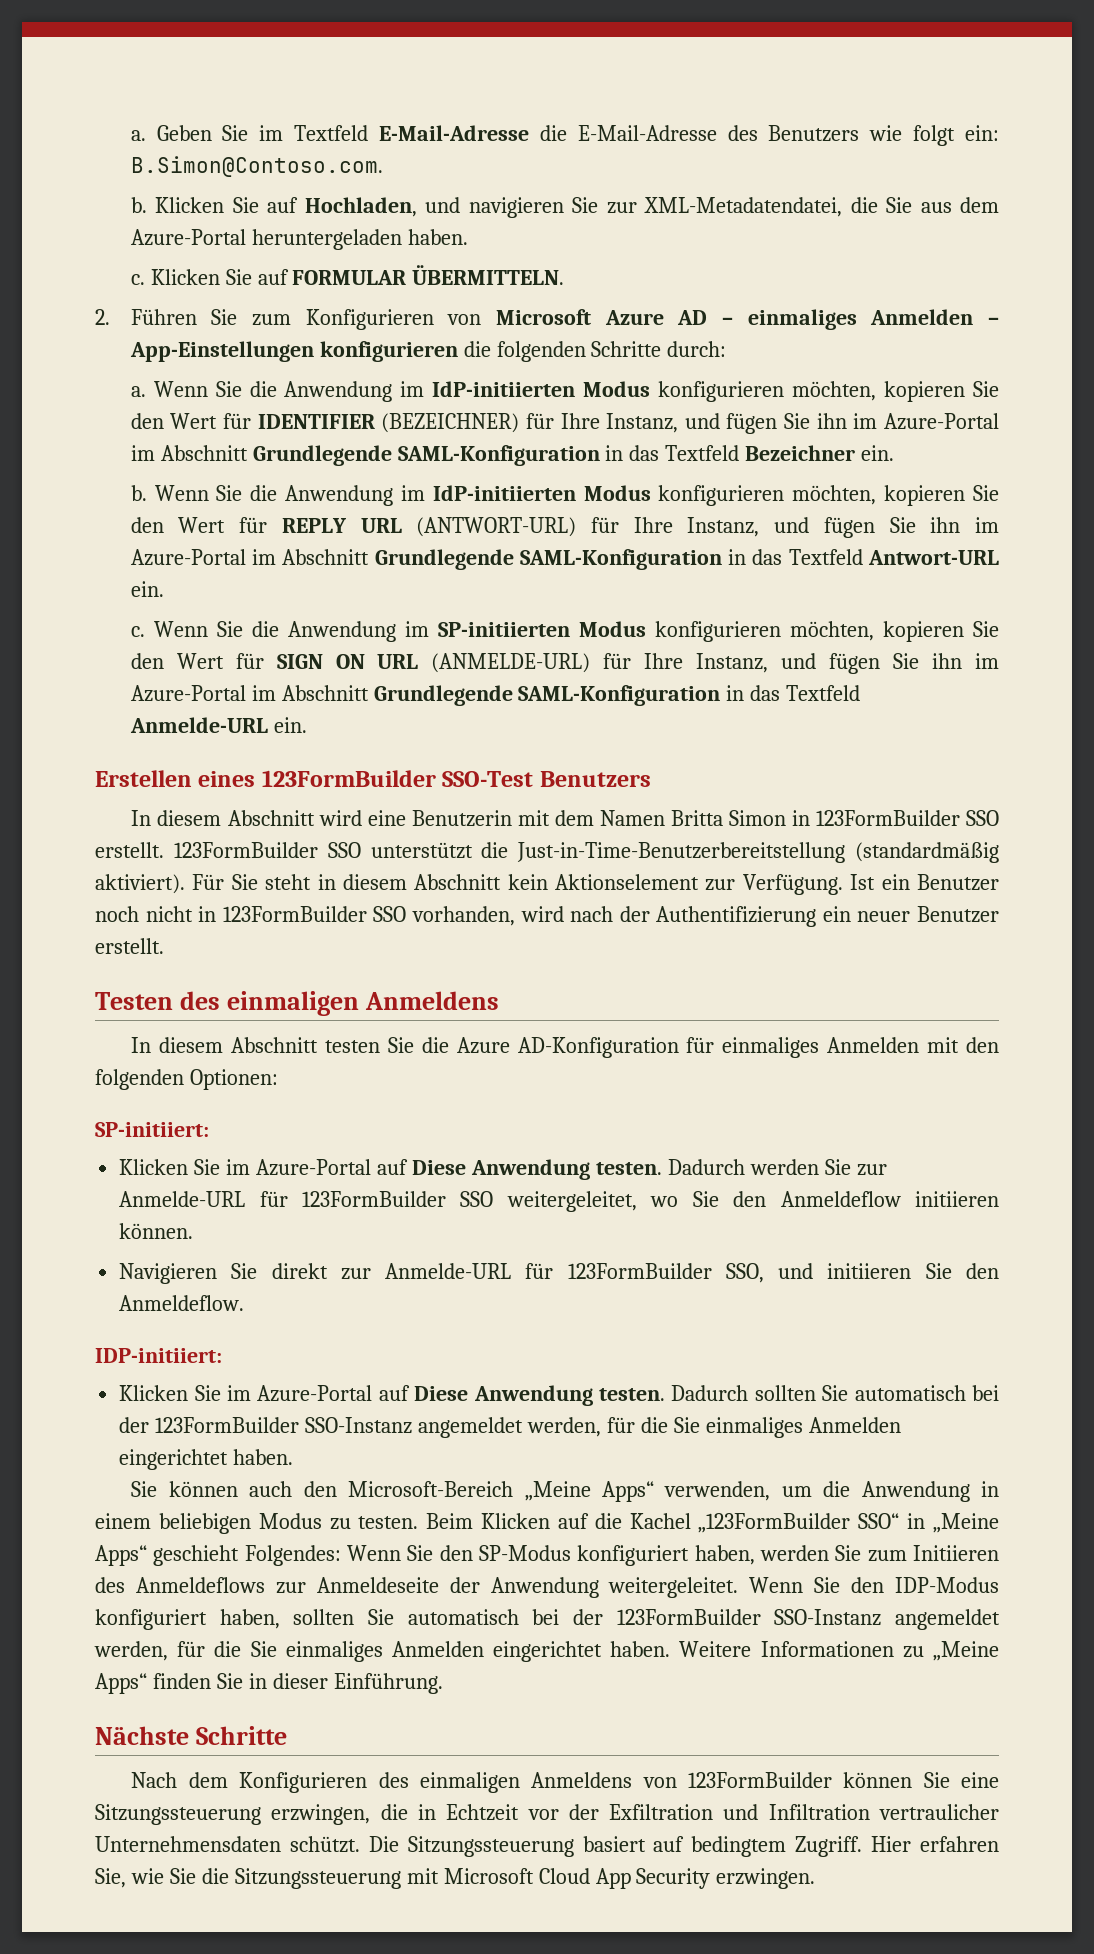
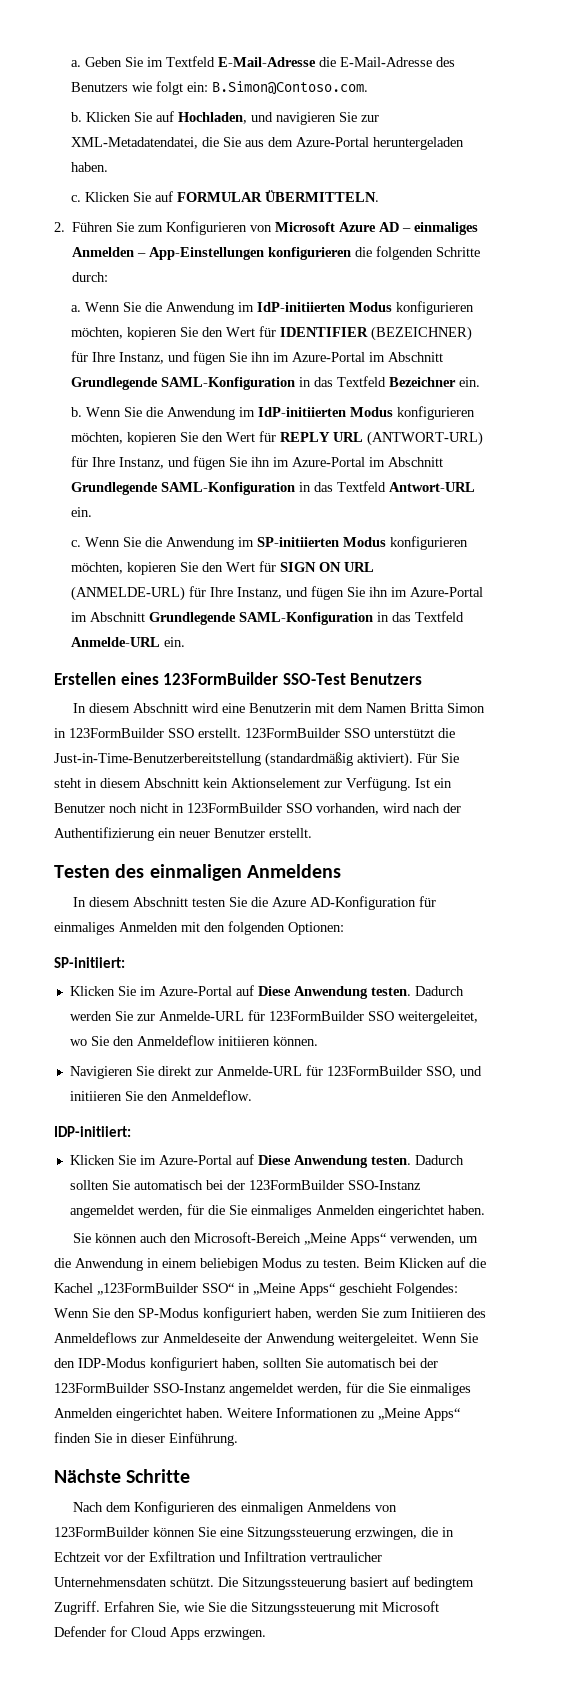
[871,1836,1000,1852] Hier erfahren -> [104,1601,155,1612] Erfahren
[538,1868,711,1889] Cloud App Security -> [54,1626,200,1640] Defender for Cloud Apps

